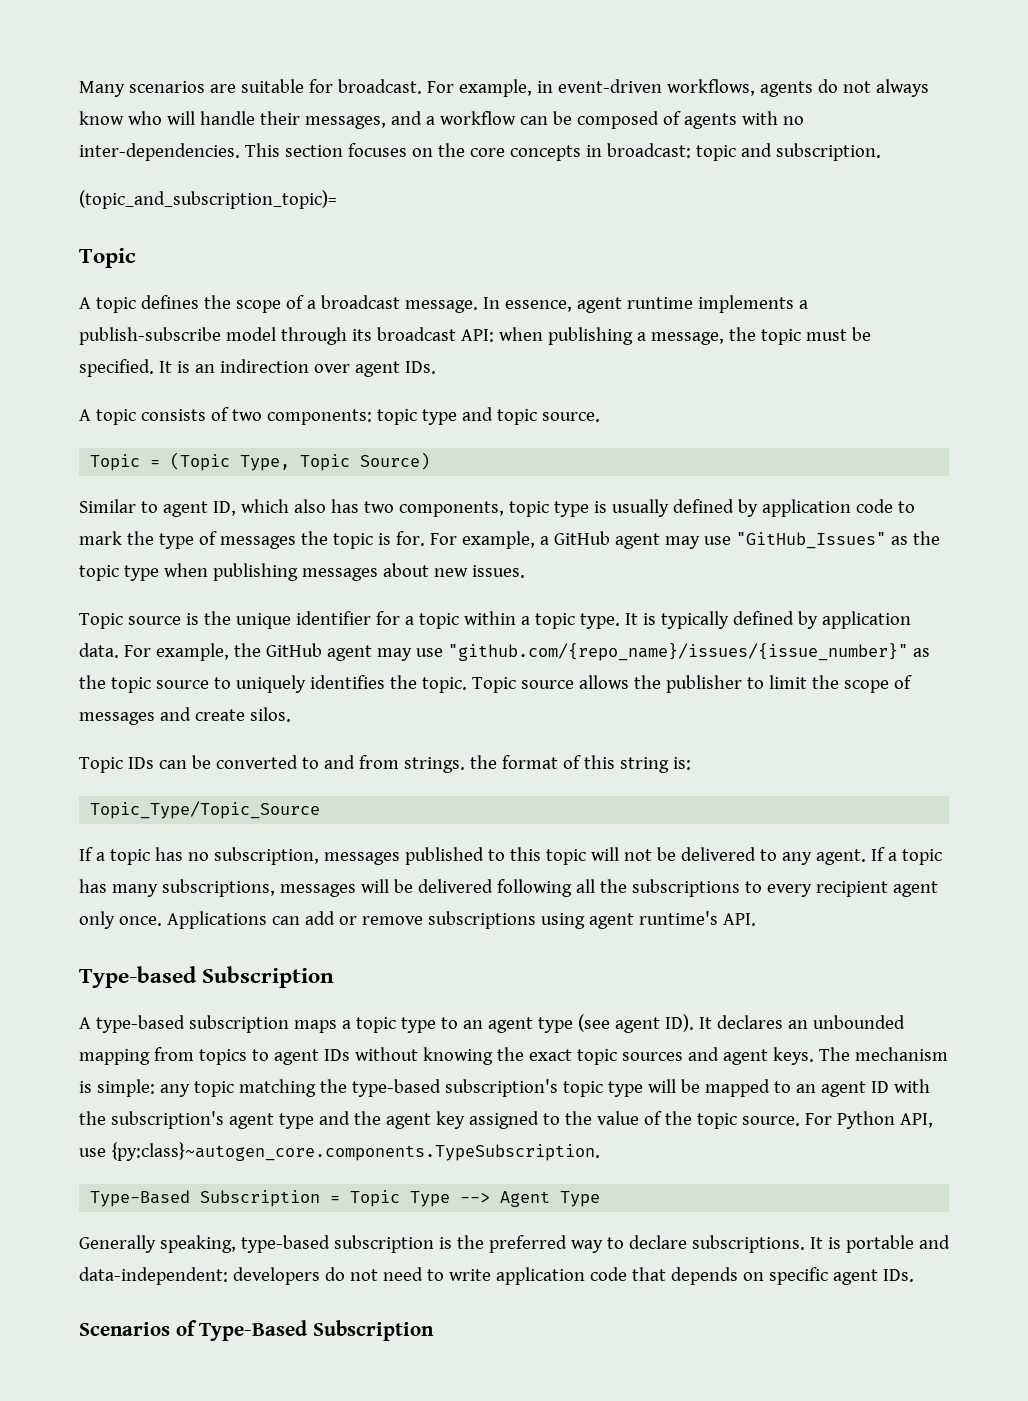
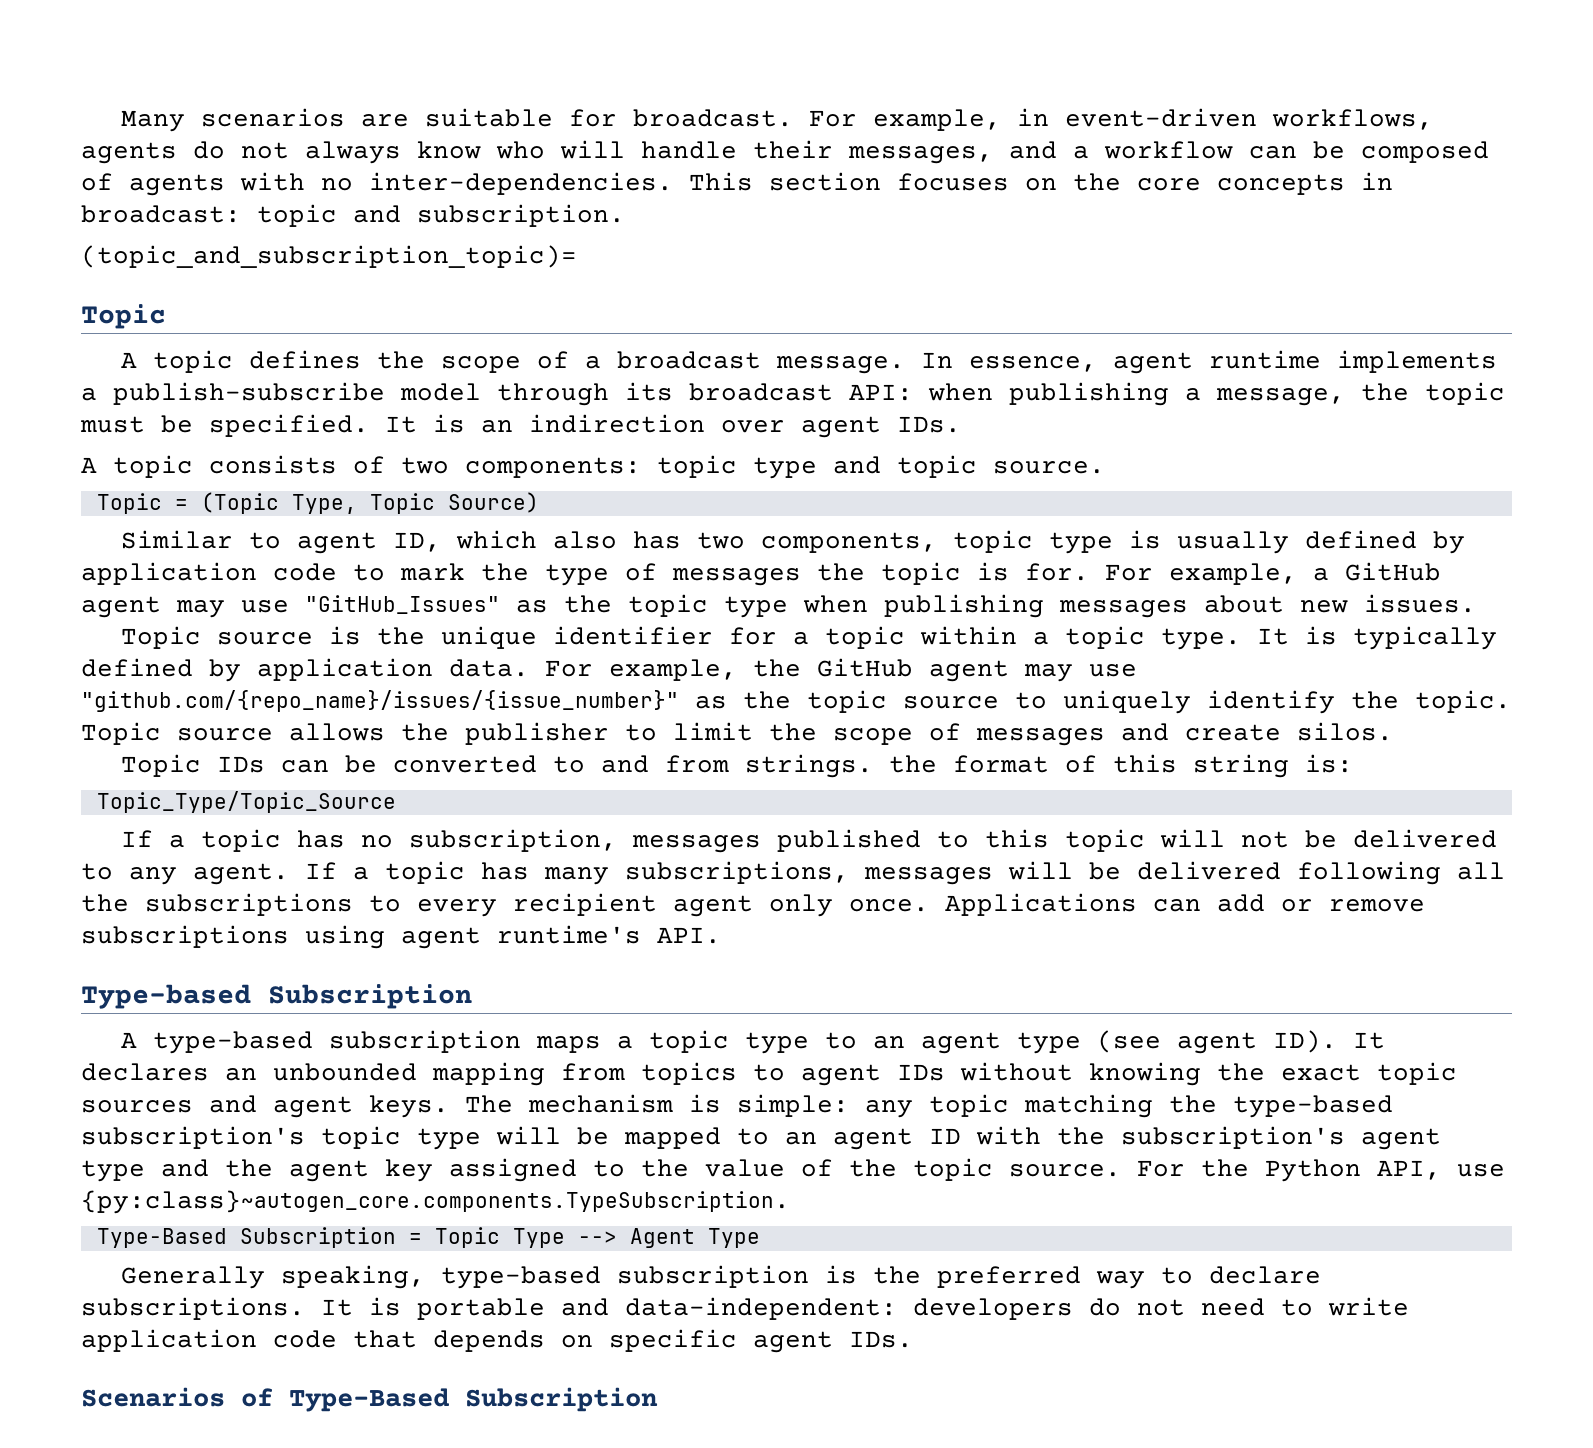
[309,675,385,689] identifies -> [1207,690,1335,714] identify
(832, 1119) none -> [1201,1159,1249,1177] the

